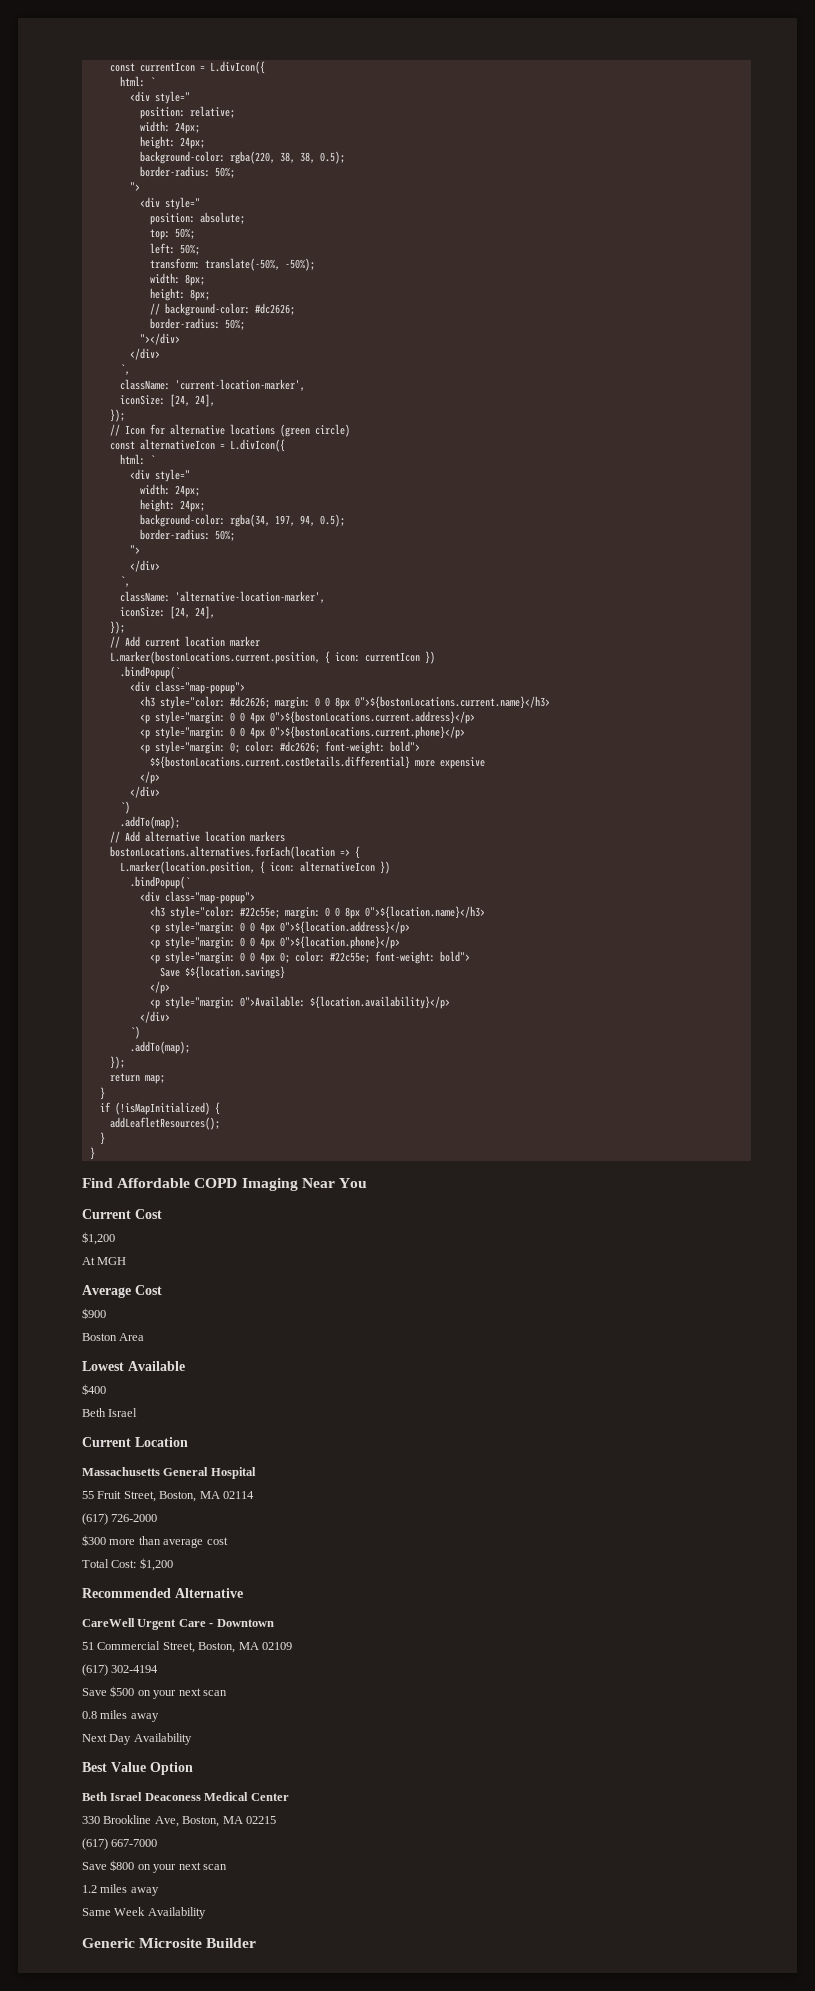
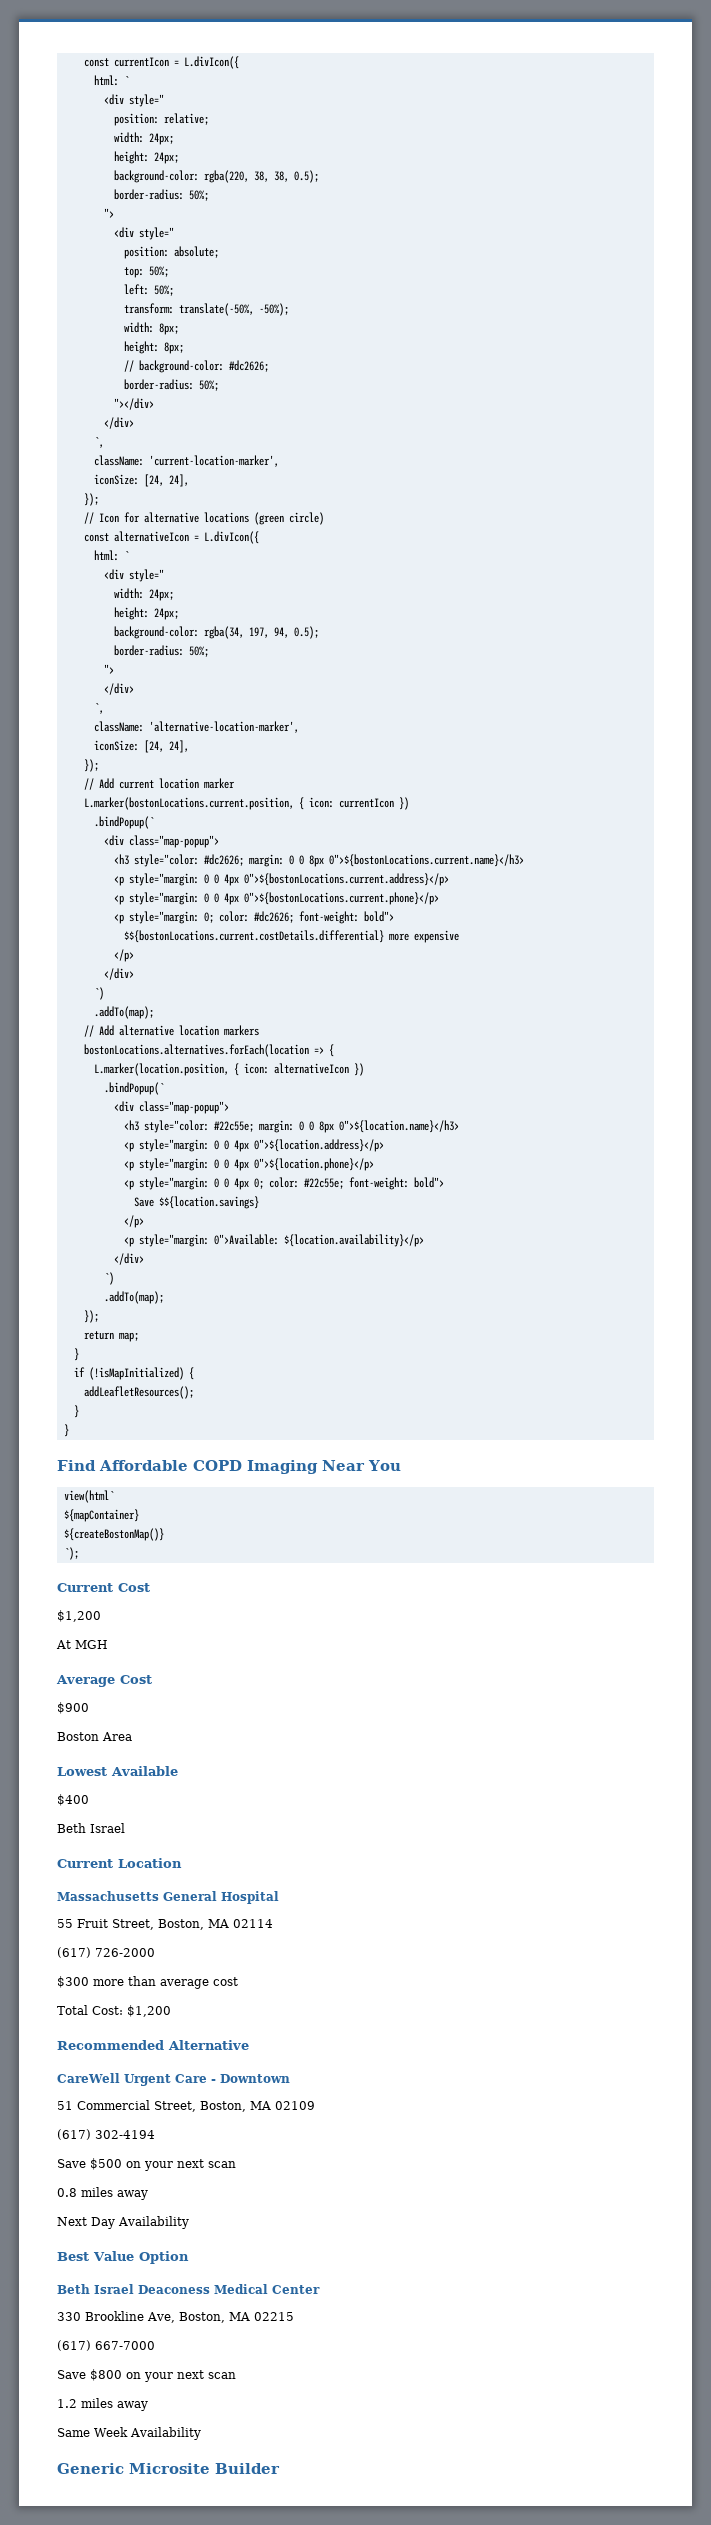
(367, 1183) none -> [63,1490,114,1503] [63,1509,139,1522] [63,1528,164,1541] [63,1547,79,1560] // view(html` // ${mapContainer} // ${createBostonMap()} // `);

